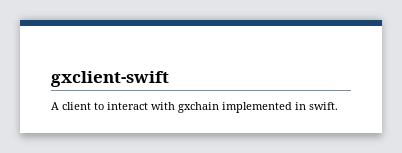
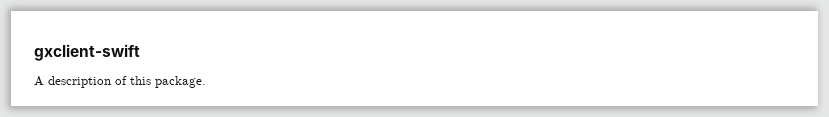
[62,102,338,113] client to interact with gxchain implemented in swift. -> [48,76,206,88] description of this package.

